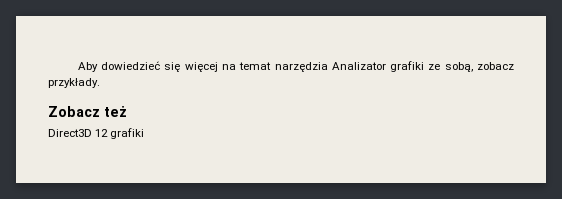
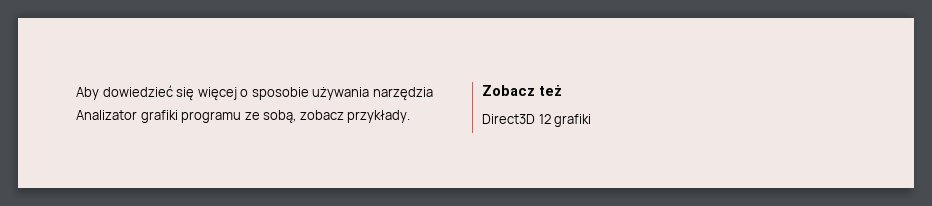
[221,62,272,70] na temat -> [240,87,370,100] o sposobie używania
(425, 66) none -> [181,111,242,123] programu

